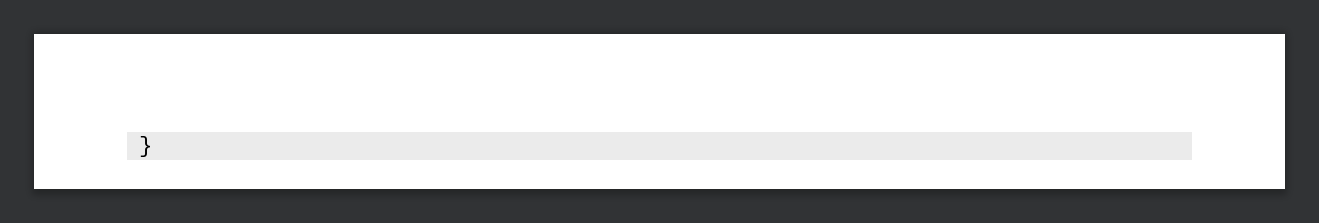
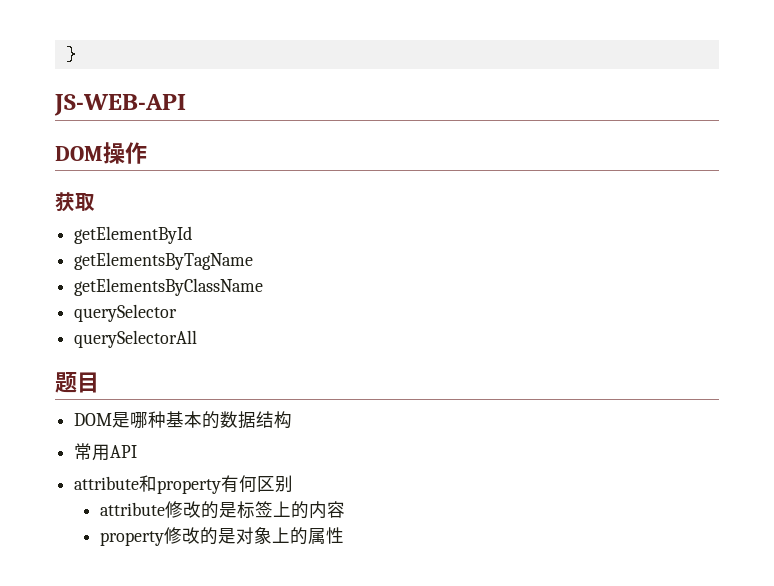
(154, 146) none -> [54,94,186,116] [55,142,147,164] [55,192,95,212] [74,226,193,244] [74,252,254,270] [74,278,264,296] [74,304,178,322] [74,330,198,348] [55,372,99,393] [74,411,293,429] [74,443,138,461] [74,475,294,494] [99,501,345,519] [99,527,344,546] // JS-WEB-API // DOM操作 // 获取 // getElementById // getElementsByTagName // getElementsByClassName // querySelector // querySelectorAll // 题目 // DOM是哪种基本的数据结构 // 常用API // attribute和property有何区别 // attribute修改的是标签上的内容 // property修改的是对象上的属性

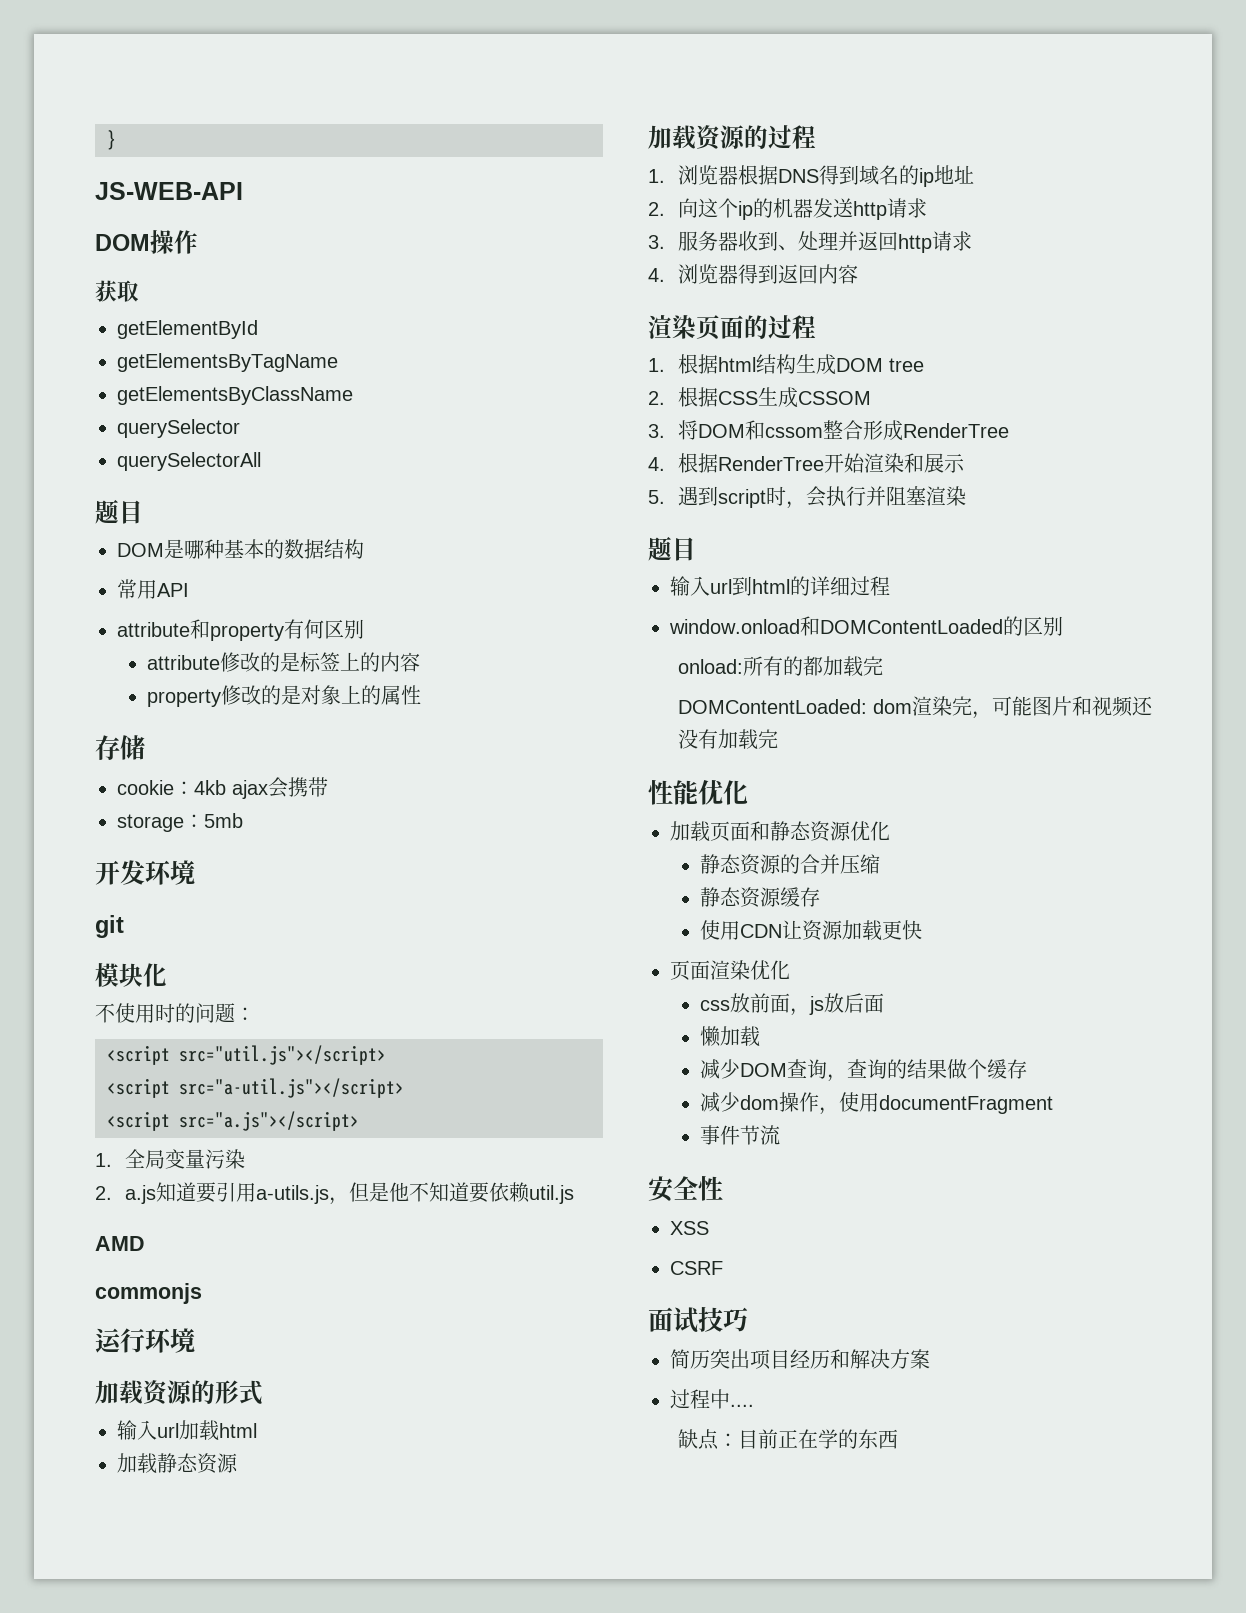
(344, 535) none -> [95,735,145,760] [117,777,328,799] [117,813,243,832] [95,860,195,885] [95,915,124,938] [95,963,167,987] [95,1003,255,1023] [107,1045,386,1065] [107,1078,404,1098] [107,1111,359,1131] [95,1149,246,1169] [95,1182,575,1205] [95,1236,145,1251] [95,1283,202,1304] [95,1328,195,1353] [95,1380,263,1406] [117,1420,257,1441] [117,1453,238,1474] [648,125,816,151] [648,165,975,187] [648,198,928,220] [648,231,973,253] [648,264,859,284] [648,314,816,340] [648,354,925,375] [648,387,872,408] [648,420,1010,441] [648,453,966,473] [648,486,967,509] [648,536,696,561] [670,576,890,596] [669,616,1063,636] [678,656,884,677] [678,696,1154,719] [678,729,779,750] [648,779,748,805] [670,821,890,842] [700,854,881,875] [700,887,821,908] [700,920,923,941] [670,960,790,980] [700,993,885,1016] [700,1026,761,1047] [700,1059,1028,1082] [700,1092,1054,1115] [700,1125,781,1145] [648,1175,723,1202] [670,1221,709,1235] [670,1261,723,1275] [648,1307,748,1333] [670,1349,930,1370] [670,1389,754,1409] [678,1429,899,1450] // 存储 // cookie：4kb ajax会携带 // storage：5mb // 开发环境 // git // 模块化 // 不使用时的问题： // <script src="util.js"></script> // <script src="a-util.js"></script> // <script src="a.js"></script> // 1.全局变量污染 // 2. a.js知道要引用a-utils.js，但是他不知道要依赖util.js // AMD // commonjs // 运行环境 // 加载资源的形式 // 输入url加载html // 加载静态资源 // 加载资源的过程 // 1.浏览器根据DNS得到域名的ip地址 // 2.向这个ip的机器发送http请求 // 3.服务器收到、处理并返回http请求 // 4.浏览器得到返回内容 // 渲染页面的过程 // 1.根据html结构生成DOM tree // 2.根据CSS生成CSSOM // 3.将DOM和cssom整合形成RenderTree // 4.根据RenderTree开始渲染和展示 // 5.遇到script时，会执行并阻塞渲染 // 题目 // 输入url到html的详细过程 // window.onload和DOMContentLoaded的区别 // onload:所有的都加载完 // DOMContentLoaded: dom渲染完，可能图片和视频还没有加载完 // 性能优化 // 加载页面和静态资源优化 // 静态资源的合并压缩 // 静态资源缓存 // 使用CDN让资源加载更快 // 页面渲染优化 // css放前面，js放后面 // 懒加载 // 减少DOM查询，查询的结果做个缓存 // 减少dom操作，使用documentFragment // 事件节流 // 安全性 // XSS // CSRF // 面试技巧 // 简历突出项目经历和解决方案 // 过程中.... // 缺点：目前正在学的东西

